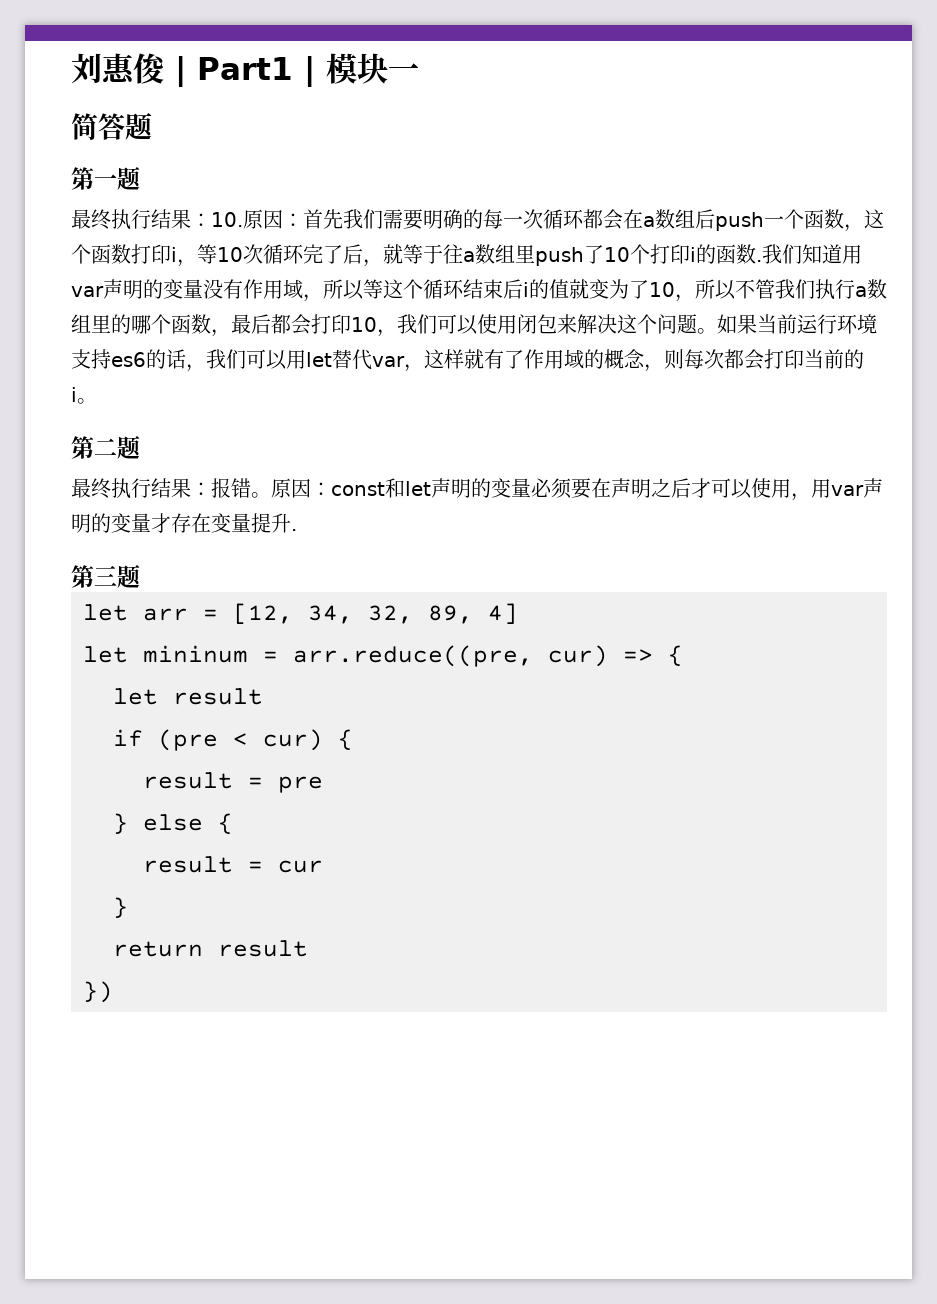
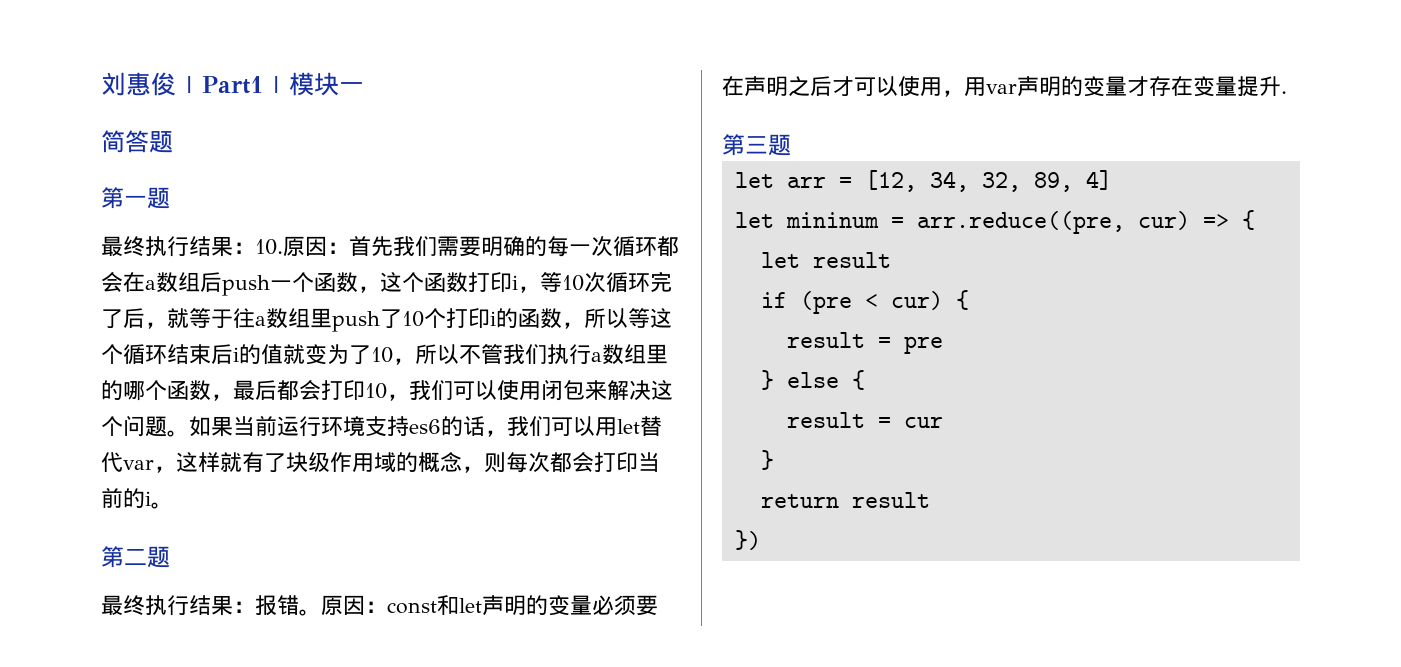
[756,244,862,264] [71,279,303,299] .我们知道用var声明的变量没有作用域 -> (562, 318) none
(524, 359) none -> [286,452,330,472] 块级

